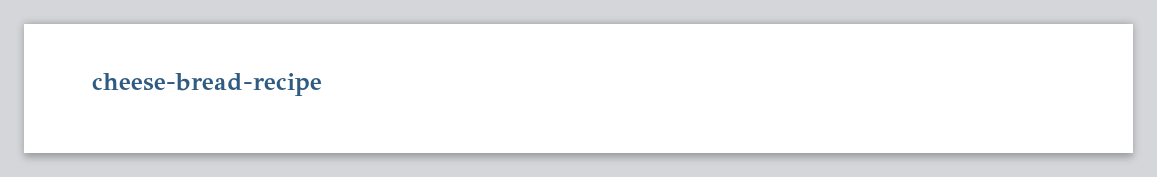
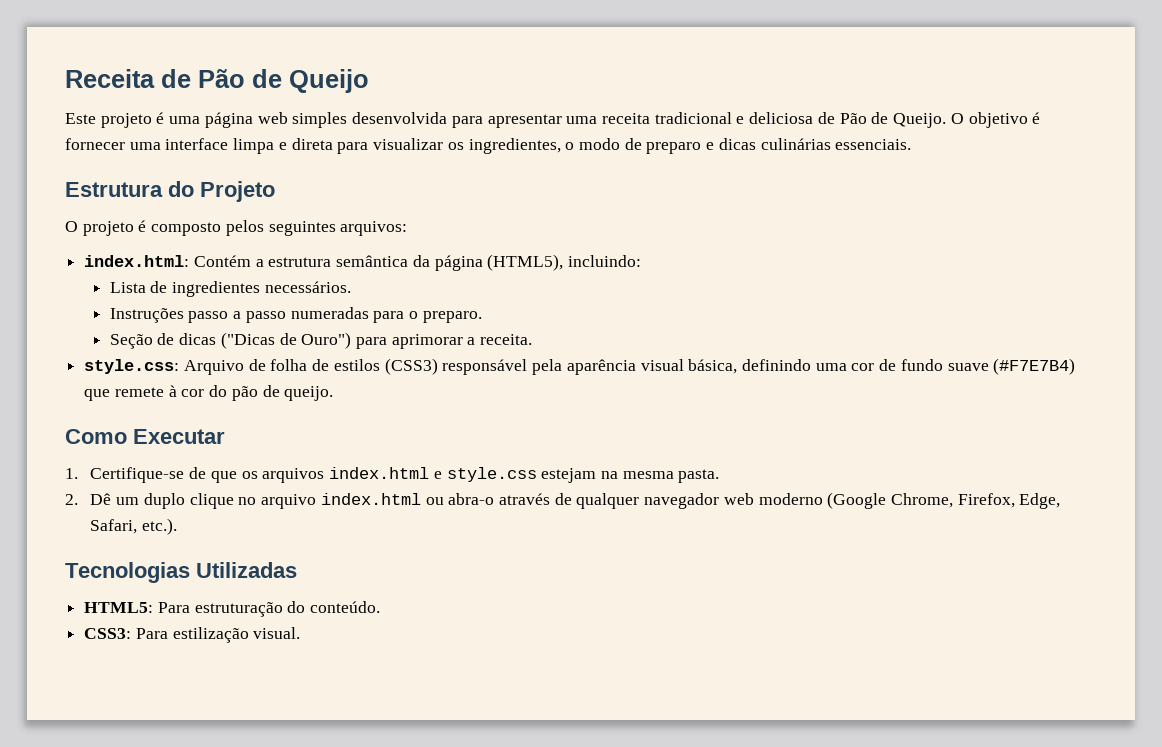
[92,73,322,96] cheese-bread-recipe -> [65,69,369,93] [65,112,1041,128] [65,138,912,154] [65,181,275,202] [65,220,408,236] [84,254,642,271] [109,281,351,297] [109,307,482,323] [109,332,533,349] [84,358,1076,375] [84,385,334,401] [65,429,225,444] [65,467,720,483] [65,492,1061,509] [90,518,178,535] [65,562,297,583] [84,601,381,617] [84,627,301,643] Receita de Pão de Queijo // Este projeto é uma página web simples desenvolvida para apresentar uma receita tradicional e deliciosa de Pão de Queijo. O objetivo é fornecer uma interface limpa e direta para visualizar os ingredientes, o modo de preparo e dicas culinárias essenciais. // Estrutura do Projeto // O projeto é composto pelos seguintes arquivos: // index.html: Contém a estrutura semântica da página (HTML5), incluindo: // Lista de ingredientes necessários. // Instruções passo a passo numeradas para o preparo. // Seção de dicas ("Dicas de Ouro") para aprimorar a receita. // style.css: Arquivo de folha de estilos (CSS3) responsável pela aparência visual básica, definindo uma cor de fundo suave (#F7E7B4) que remete à cor do pão de queijo. // Como Executar // 1. Certifique-se de que os arquivos index.html e style.css estejam na mesma pasta. // 2. Dê um duplo clique no arquivo index.html ou abra-o através de qualquer navegador web moderno (Google Chrome, Firefox, Edge, Safari, etc.). // Tecnologias Utilizadas // HTML5: Para estruturação do conteúdo. // CSS3: Para estilização visual.

